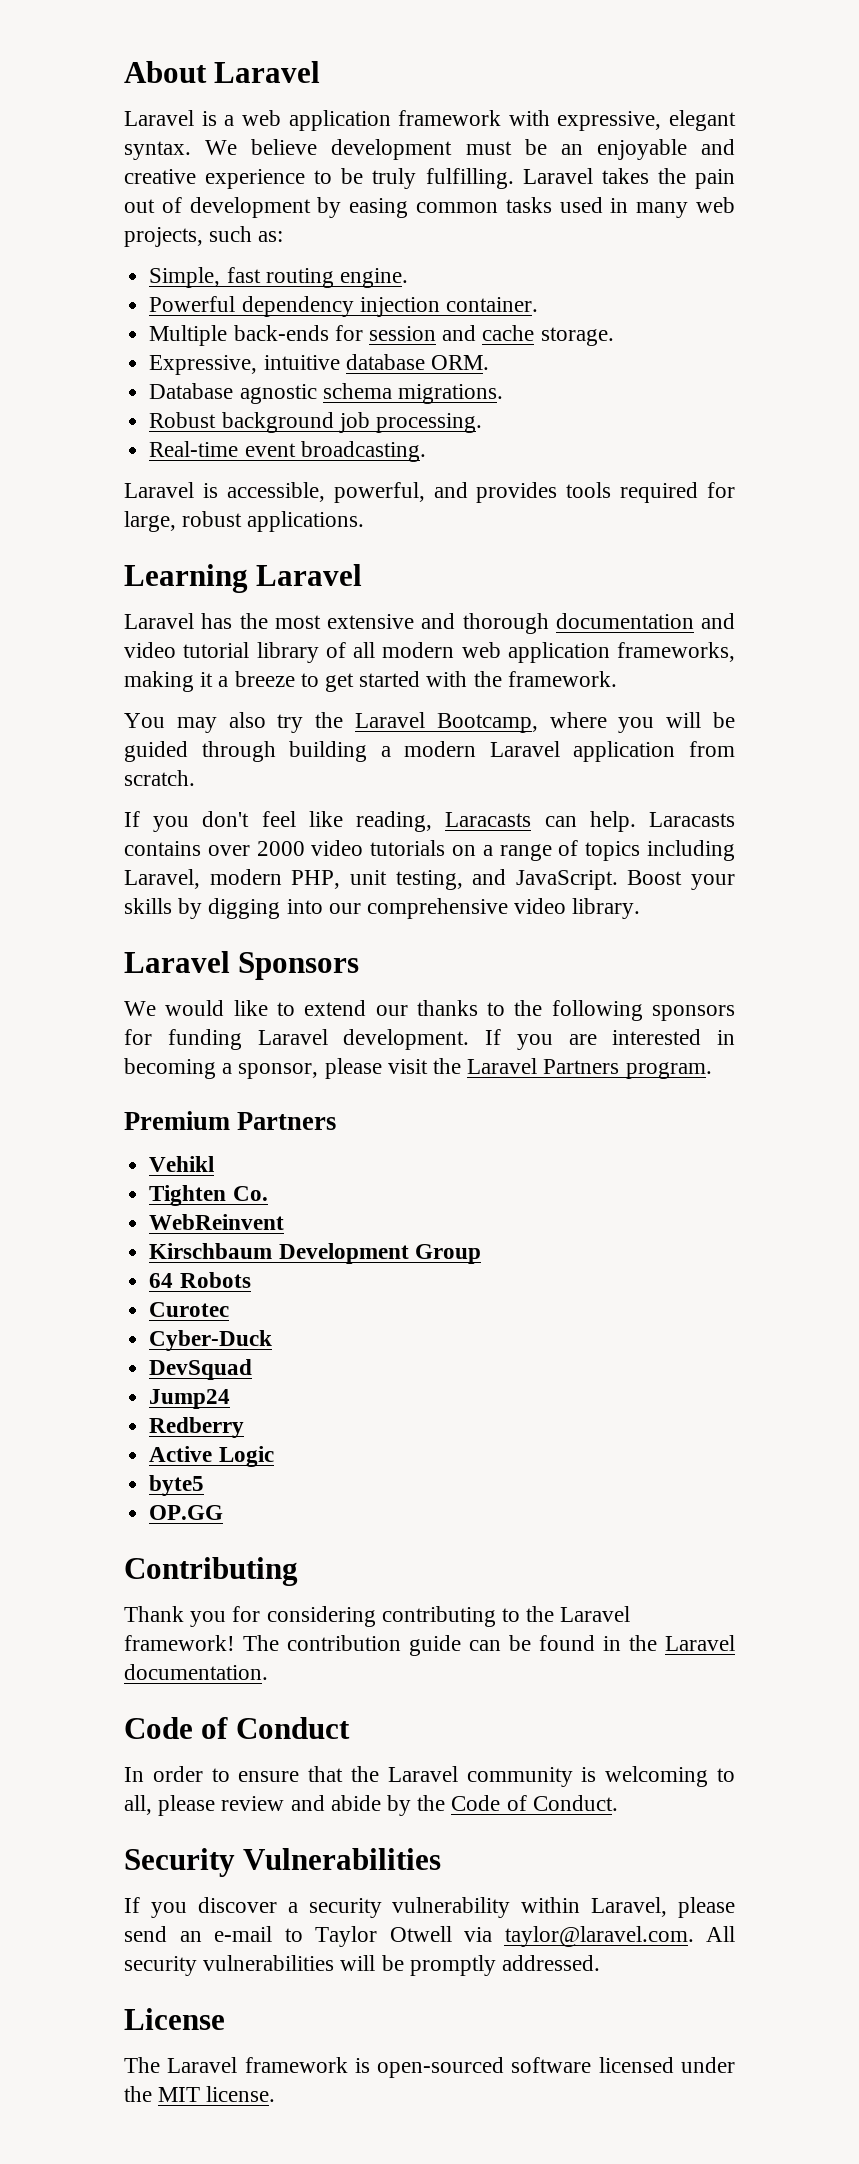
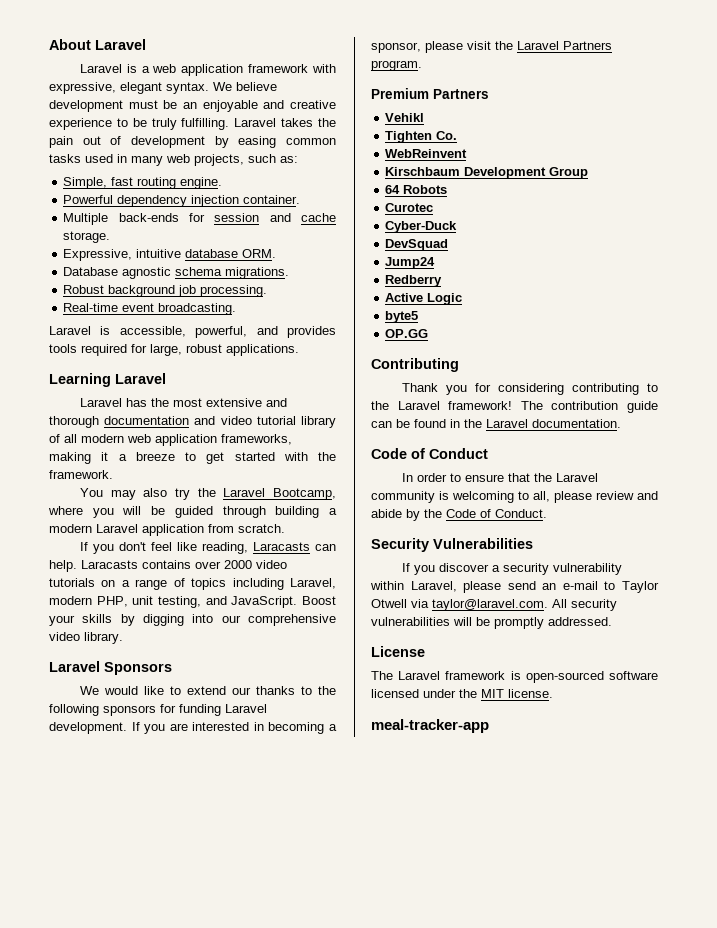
(276, 2094) none -> [371,719,489,733] // meal-tracker-app

